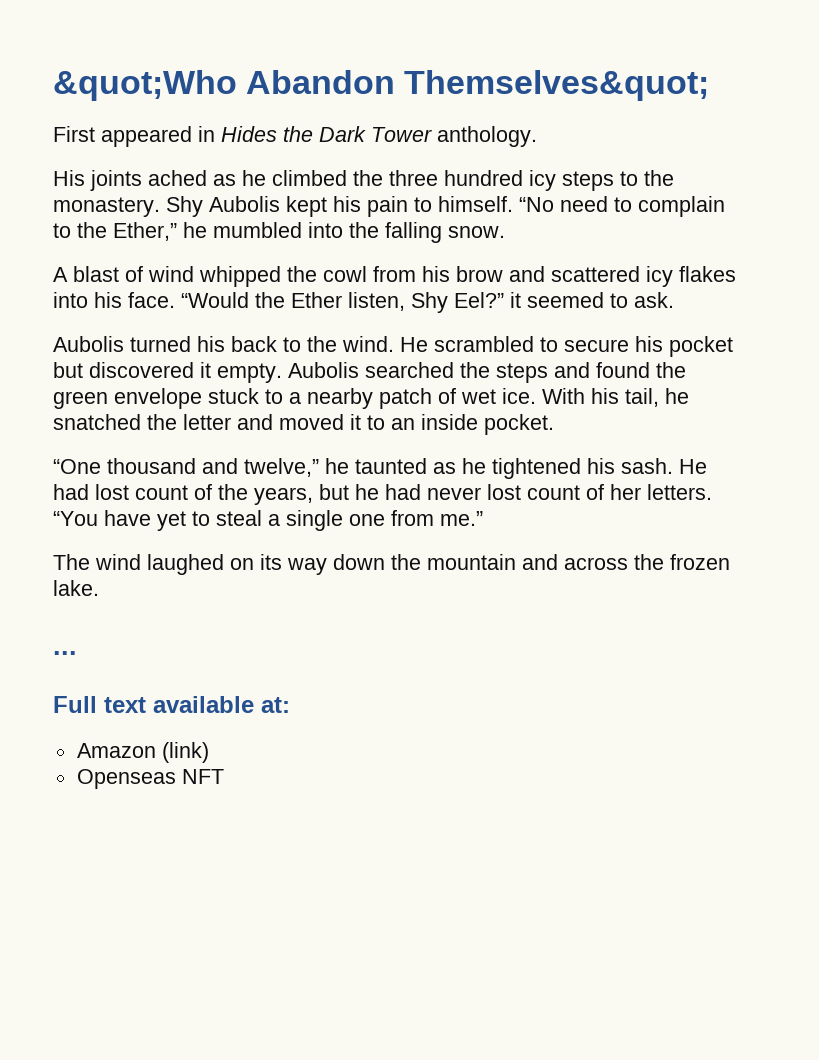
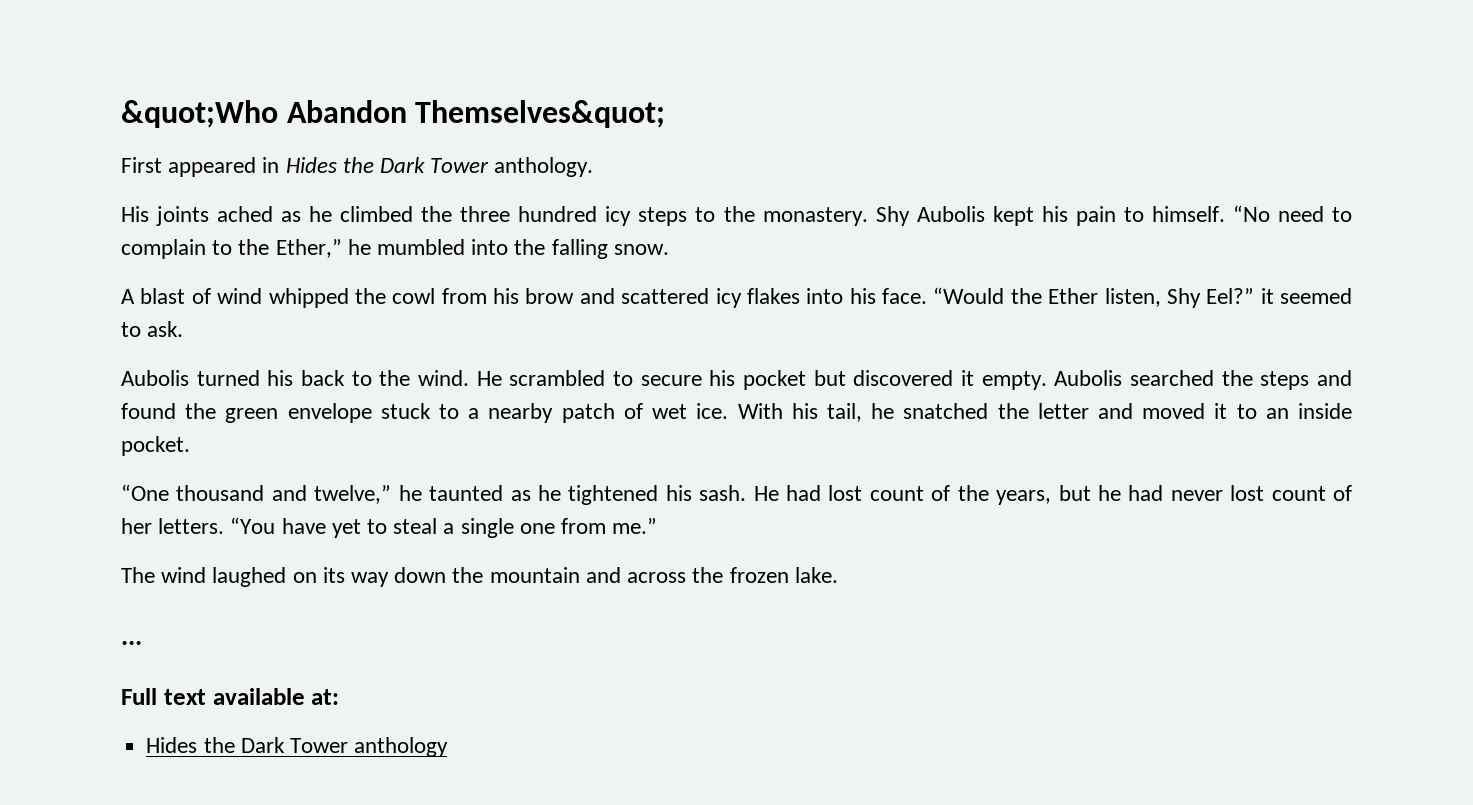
[76,742,209,763] [76,769,224,789] Amazon (link) // Openseas NFT -> [146,737,449,757] Hides the Dark Tower anthology

